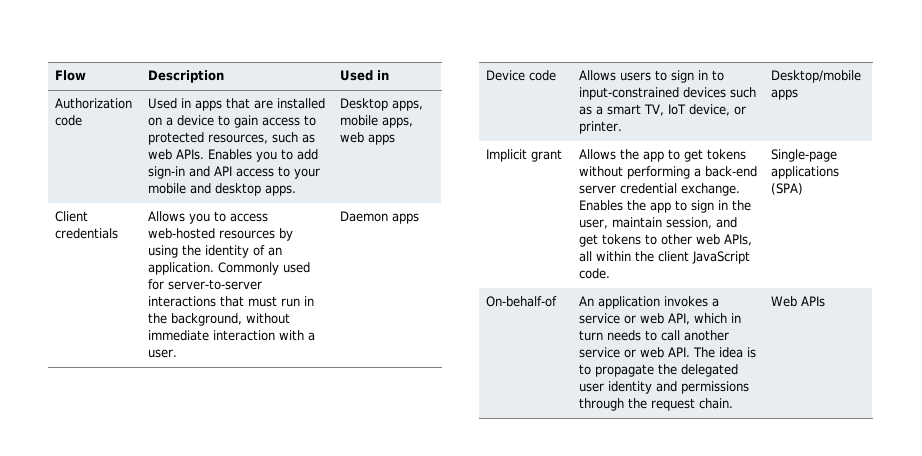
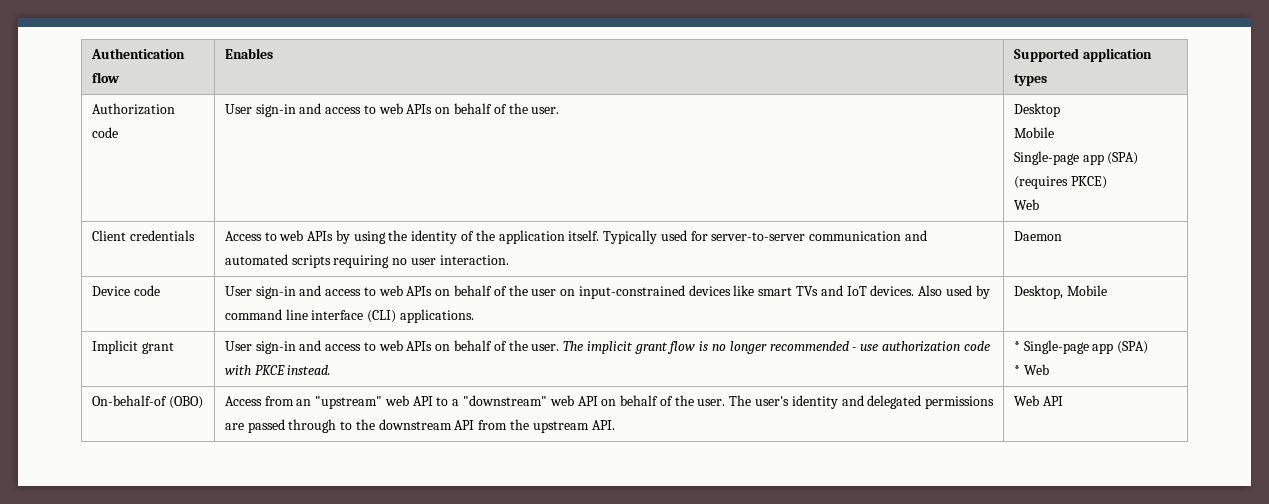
[55,70,87,81] [148,70,225,83] [340,70,390,81] [55,98,133,109] [55,115,83,126] [148,98,326,111] [148,115,317,128] [148,132,316,145] [148,149,319,162] [148,166,321,179] [148,183,297,196] [340,98,424,111] [340,115,414,128] [340,132,396,145] [55,211,89,222] [55,228,119,239] [148,211,269,224] [148,228,276,239] Flow | Description | Used in // Authorization code | Used in apps that are installed on a device to gain access to protected resources, such as web APIs. Enables you to add sign-in and API access to your mobile and desktop apps. | Desktop apps, mobile apps, web apps // Client credentials | Allows you to access web-hosted resources -> [90,48,185,59] [91,72,119,83] [224,48,273,59] [1013,48,1152,62] [1013,74,1047,86] [91,103,175,115] [91,127,118,138] [224,103,560,117] [1013,103,1060,117] [1013,127,1054,138] [1013,151,1139,165] [1013,176,1107,189] [1013,199,1039,210] [91,230,195,241] [224,230,334,241] Authentication flow | Enables | Supported application types // Authorization code | User sign-in and access to web APIs on behalf of the user. | Desktop // Mobile // Single-page app (SPA) (requires PKCE) // Web // Client credentials | Access to web APIs
[268,247,283,256] [148,262,311,275] [148,279,263,290] [148,296,315,307] [148,313,291,326] [148,330,316,341] [148,349,178,358] an application. Commonly used for server-to-server interactions that must run in the background, without immediate interaction with a user. -> [475,230,927,244] [224,254,509,268] the application itself. Typically used for server-to-server communication and automated scripts requiring no user interaction.
[392,213,420,224] apps -> (1062, 236) none
[579,70,725,83] [579,87,757,100] [579,104,747,116] [579,121,623,134] [771,70,862,83] [771,89,799,100] [486,149,563,162] [579,149,747,162] [579,166,758,179] [579,183,741,196] [579,200,752,213] [579,217,738,229] [579,234,753,247] [579,251,751,264] [579,268,611,279] [771,149,838,162] [771,166,840,179] [771,183,804,195] Allows users to sign in to input-constrained devices such as a smart TV, IoT device, or printer. | Desktop/mobile apps // Implicit grant | Allows the app to get tokens without performing a back-end server credential exchange. Enables the app to sign in the user, maintain session, and get tokens to other web APIs, all within the client JavaScript code. | Single-page applications (SPA) -> [224,285,990,299] [224,309,474,323] [1013,285,1107,299] [91,340,174,354] [224,340,990,354] [224,365,332,375] [1013,340,1149,354] [1013,364,1049,375] User sign-in and access to web APIs on behalf of the user on input-constrained devices like smart TVs and IoT devices. Also used by command line interface (CLI) applications. | Desktop, Mobile // Implicit grant | User sign-in and access to web APIs on behalf of the user. The implicit grant flow is no longer recommended - use authorization code with PKCE instead. | * Single-page app (SPA) // * Web
[579,296,720,309] [579,313,742,325] [579,330,730,341] [579,347,757,358] [579,364,739,377] [579,381,750,394] [579,398,734,411] [771,296,826,307] | An application invokes a service or web API, which in turn needs to call another service or web API. The idea is to propagate the delegated user identity and permissions through the request chain. | Web APIs -> [168,396,203,409] [224,395,995,409] [224,419,615,433] [1013,395,1063,406] (OBO) | Access from an "upstream" web API to a "downstream" web API on behalf of the user. The user's identity and delegated permissions are passed through to the downstream API from the upstream API. | Web API

